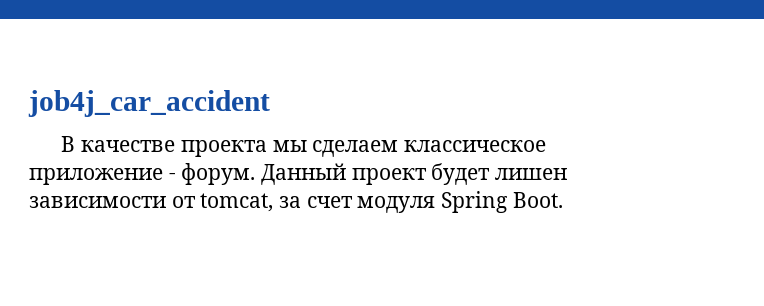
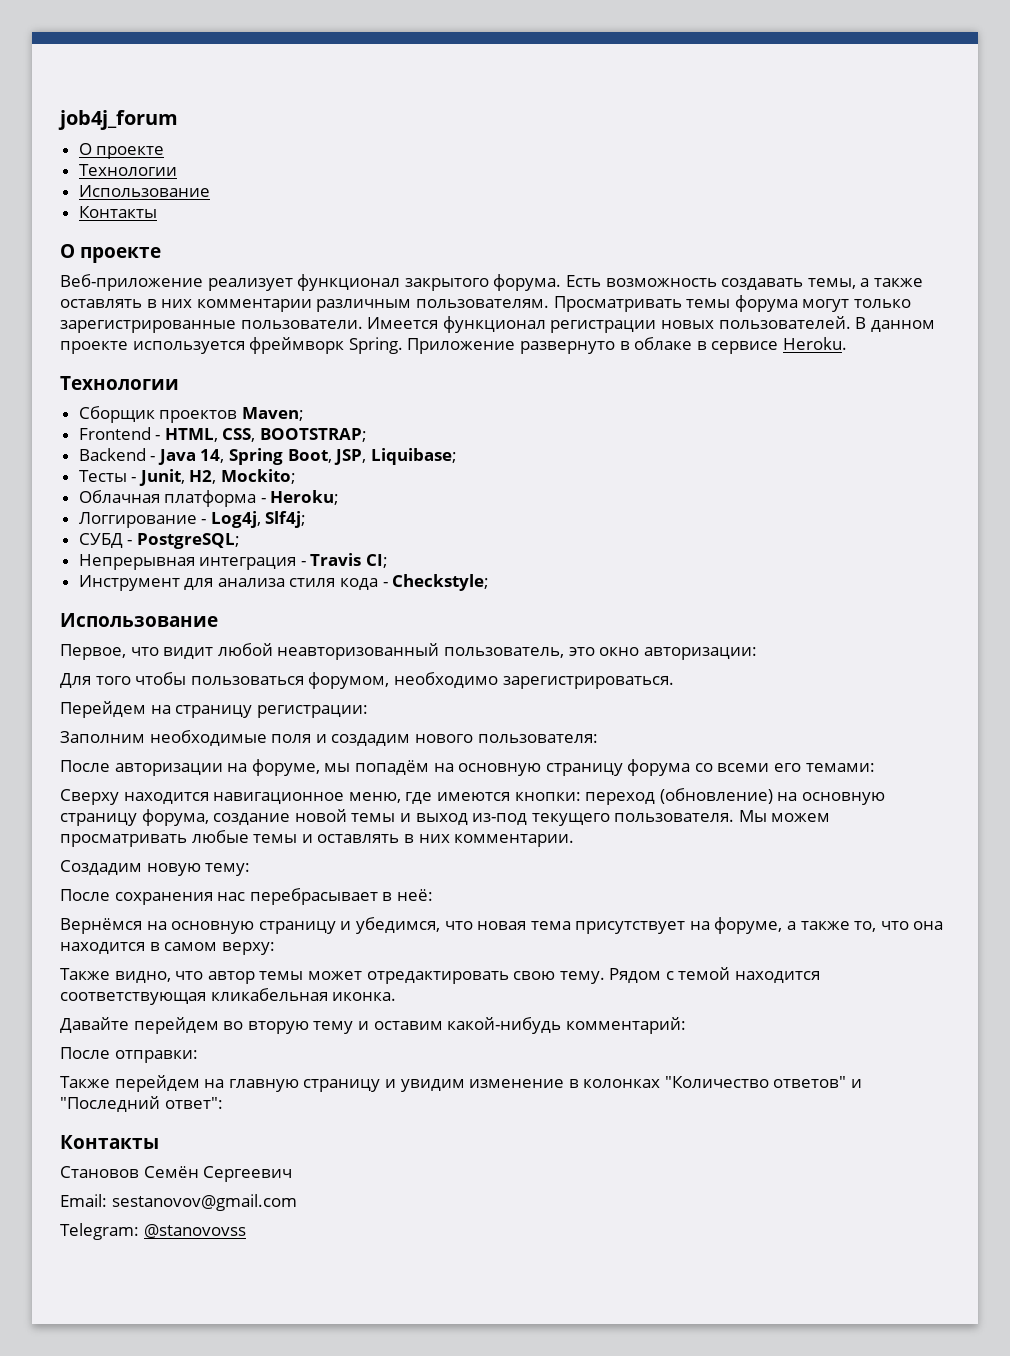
[28,90,270,117] [61,136,546,157] [29,163,568,185] [29,191,563,213] job4j_car_accident // В качестве проекта мы сделаем классическое приложение - форум. Данный проект будет лишен зависимости от tomcat, за счет модуля Spring Boot. -> [58,110,178,130] [78,143,165,159] [78,164,177,176] [78,185,210,197] [78,206,157,218] [60,244,161,263] [60,274,923,291] [60,295,911,312] [60,316,935,333] [60,337,847,354] [60,376,179,390] [78,406,304,423] [78,427,368,442] [78,448,457,465] [78,469,297,486] [78,490,340,507] [78,511,307,528] [78,533,240,549] [78,553,389,570] [78,574,490,591] [60,613,218,627] [60,643,757,660] [60,672,674,689] [60,701,368,718] [60,730,598,746] [60,759,875,776] [60,788,885,805] [60,809,831,826] [60,830,575,847] [60,860,251,876] [60,888,433,905] [60,917,944,934] [60,942,275,955] [60,967,821,984] [60,988,397,1005] [60,1017,686,1034] [60,1047,198,1063] [60,1075,863,1092] [60,1096,223,1112] [60,1135,159,1149] [60,1166,293,1182] [60,1194,297,1211] [60,1223,246,1240] job4j_forum // О проекте // Технологии // Использование // Контакты // О проекте // Веб-приложение реализует функционал закрытого форума. Есть возможность создавать темы, а также оставлять в них комментарии различным пользователям. Просматривать темы форума могут только зарегистрированные пользователи. Имеется функционал регистрации новых пользователей. В данном проекте используется фреймворк Spring. Приложение развернуто в облаке в сервисе Heroku. // Технологии // Сборщик проектов Maven; // Frontend - HTML, CSS, BOOTSTRAP; // Backend - Java 14, Spring Boot, JSP, Liquibase; // Тесты - Junit, H2, Mockito; // Облачная платформа - Heroku; // Логгирование - Log4j, Slf4j; // СУБД - PostgreSQL; // Непрерывная интеграция - Travis CI; // Инструмент для анализа стиля кода - Checkstyle; // Использование // Первое, что видит любой неавторизованный пользователь, это окно авторизации: // Для того чтобы пользоваться форумом, необходимо зарегистрироваться. // Перейдем на страницу регистрации: // Заполним необходимые поля и создадим нового пользователя: // После авторизации на форуме, мы попадём на основную страницу форума со всеми его темами: // Сверху находится навигационное меню, где имеются кнопки: переход (обновление) на основную страницу форума, создание новой темы и выход из-под текущего пользователя. Мы можем просматривать любые темы и оставлять в них комментарии. // Создадим новую тему: // После сохранения нас перебрасывает в неё: // Вернёмся на основную страницу и убедимся, что новая тема присутствует на форуме, а также то, что она находится в самом верху: // Также видно, что автор темы может отредактировать свою тему. Рядом с темой находится соответствующая кликабельная иконка. // Давайте перейдем во вторую тему и оставим какой-нибудь комментарий: // После отправки: // Также перейдем на главную страницу и увидим изменение в колонках "Количество ответов" и "Последний ответ": // Контакты // Становов Семён Сергеевич // Email: sestanovov@gmail.com // Telegram: @stanovovss

